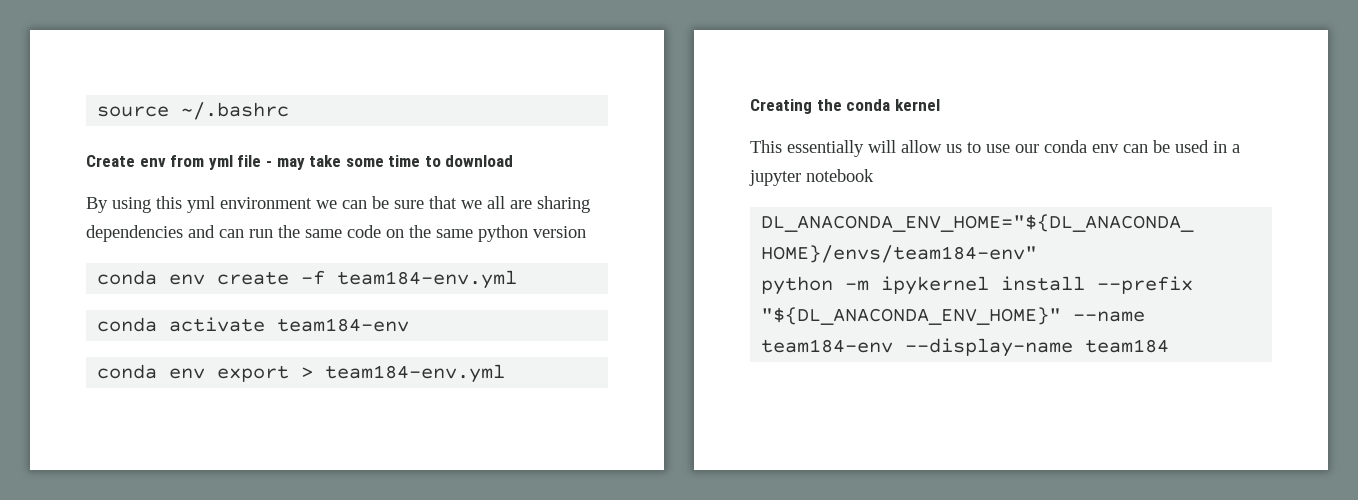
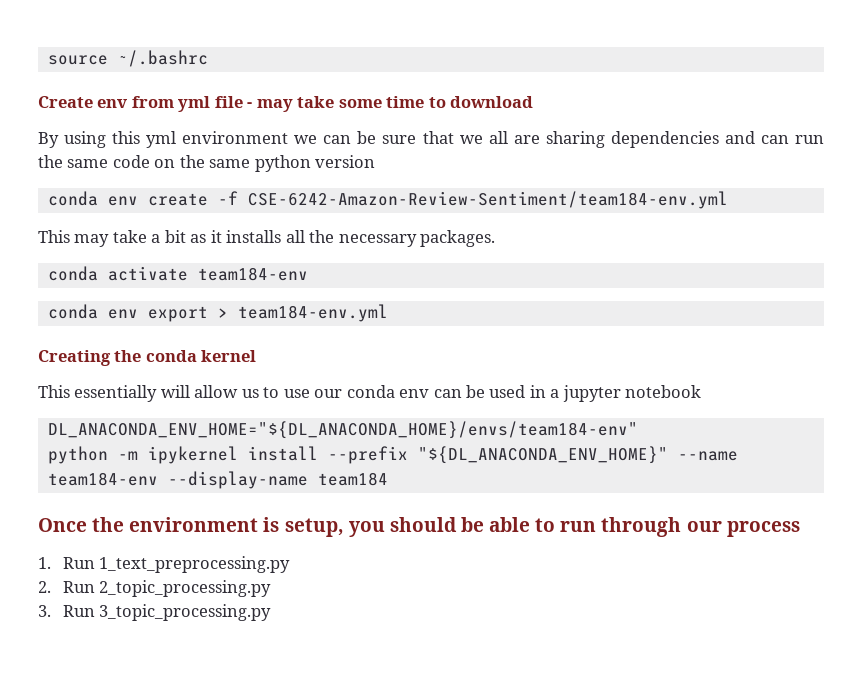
[337,270,518,289] team184-env.yml -> [247,191,728,209] [38,230,496,247] CSE-6242-Amazon-Review-Sentiment/team184-env.yml // This may take a bit as it installs all the necessary packages.
(1170, 346) none -> [38,517,800,537] [38,556,290,573] [38,580,271,597] [38,604,271,621] // Once the environment is setup, you should be able to run through our process // 1. Run 1_text_preprocessing.py // 2. Run 2_topic_processing.py // 3. Run 3_topic_processing.py

